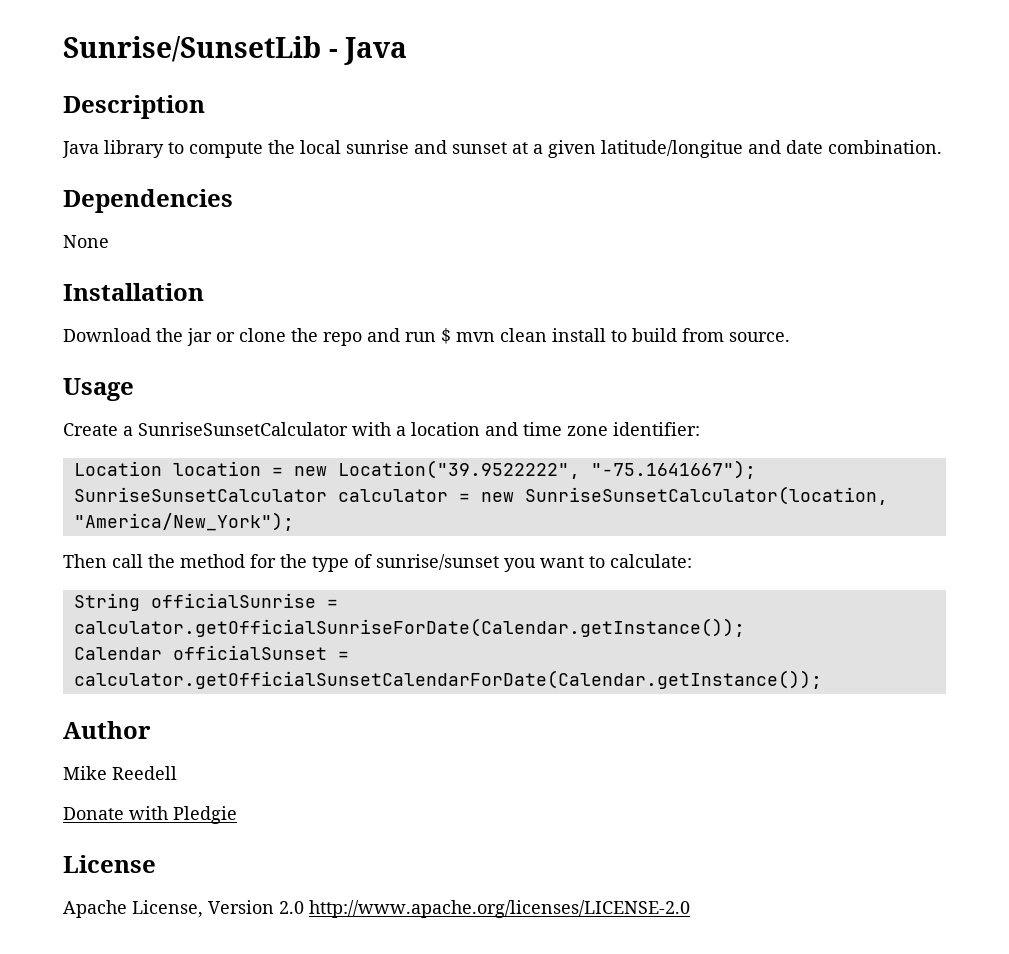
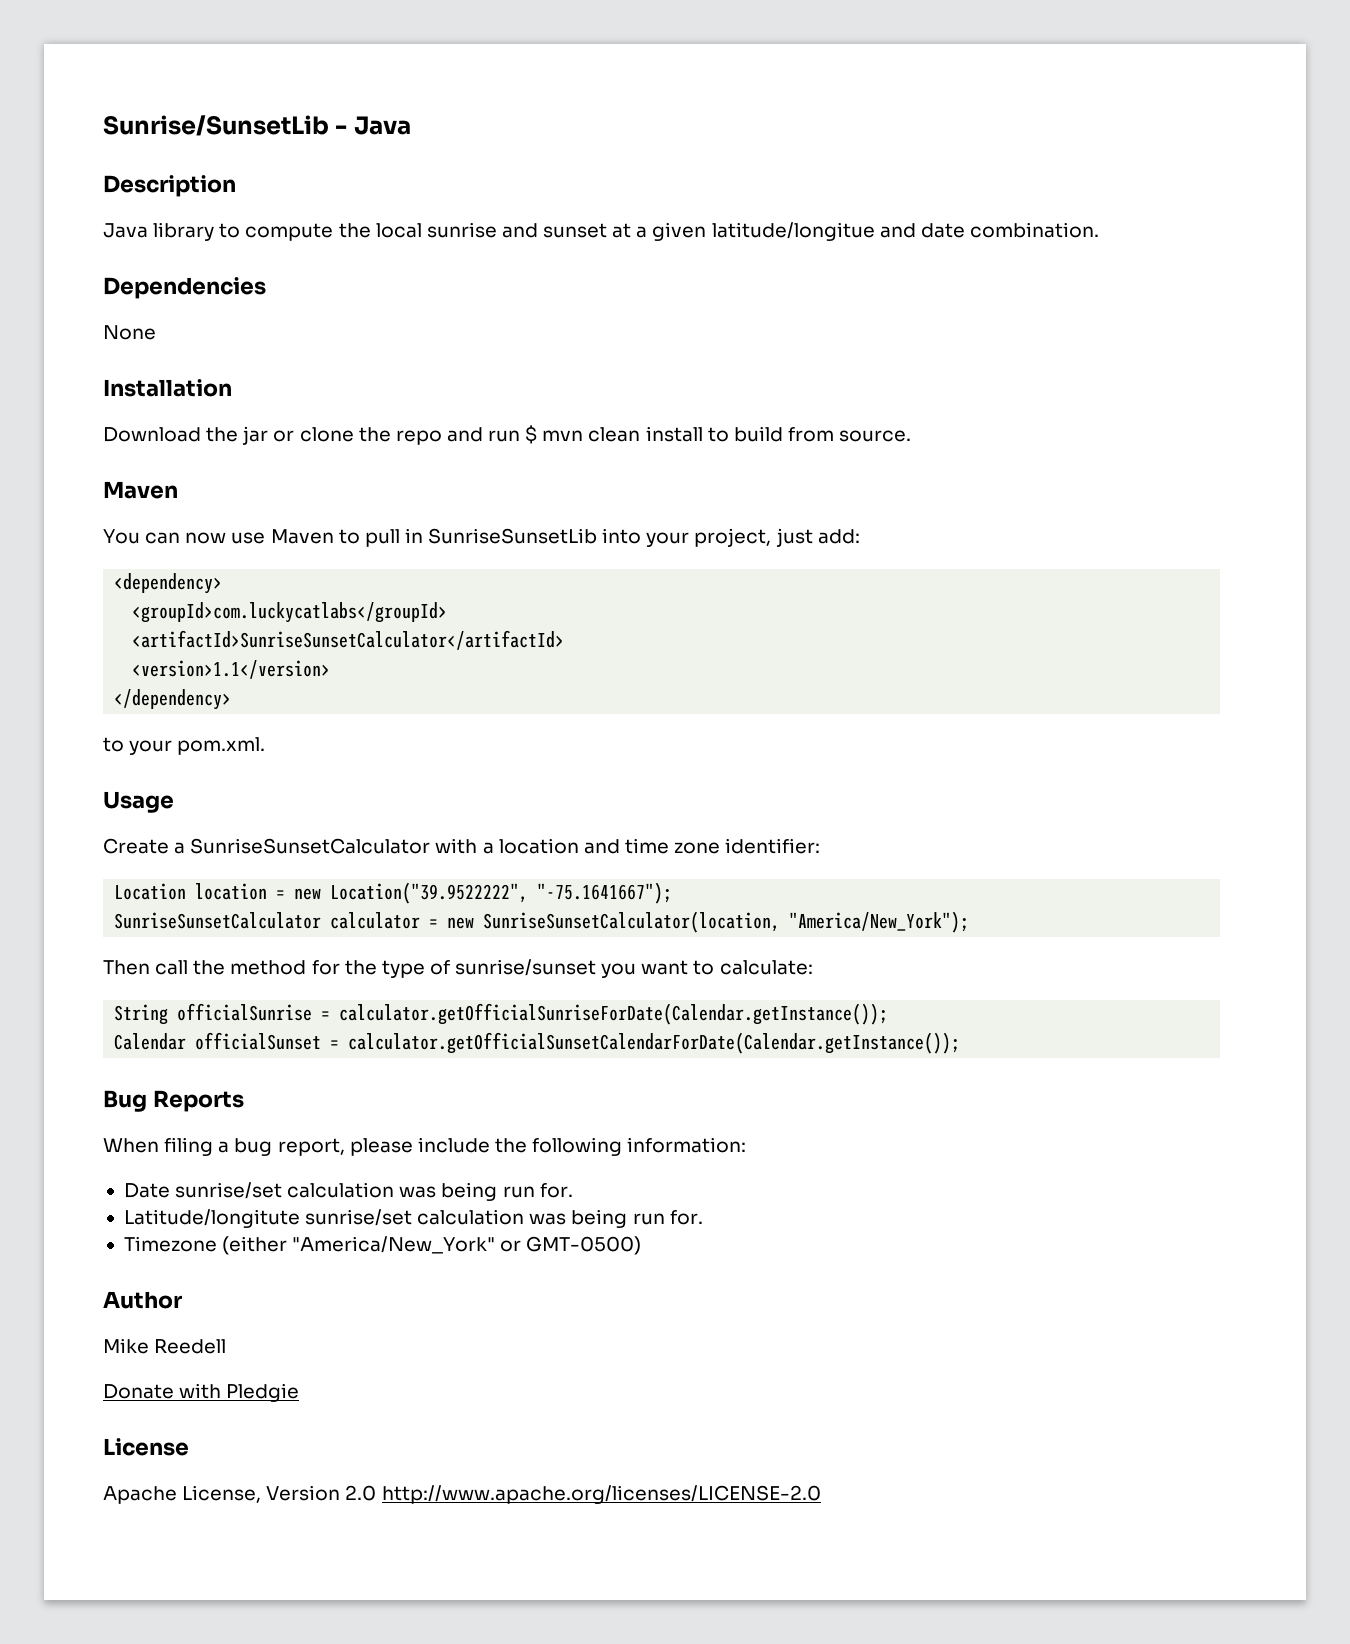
(790, 337) none -> [103,481,178,499] [103,528,860,547] [114,573,223,594] [132,602,448,623] [132,630,565,650] [132,660,331,679] [114,689,232,710] [103,737,266,755] // Maven // You can now use Maven to pull in SunriseSunsetLib into your project, just add: // <dependency> // <groupId>com.luckycatlabs</groupId> // <artifactId>SunriseSunsetCalculator</artifactId> // <version>1.1</version> // </dependency> // to your pom.xml.
(822, 679) none -> [103,1090,244,1112] [103,1137,747,1156] [123,1182,573,1201] [123,1209,703,1228] [123,1236,642,1255] // Bug Reports // When filing a bug report, please include the following information: // Date sunrise/set calculation was being run for. // Latitude/longitute sunrise/set calculation was being run for. // Timezone (either "America/New_York" or GMT-0500)

